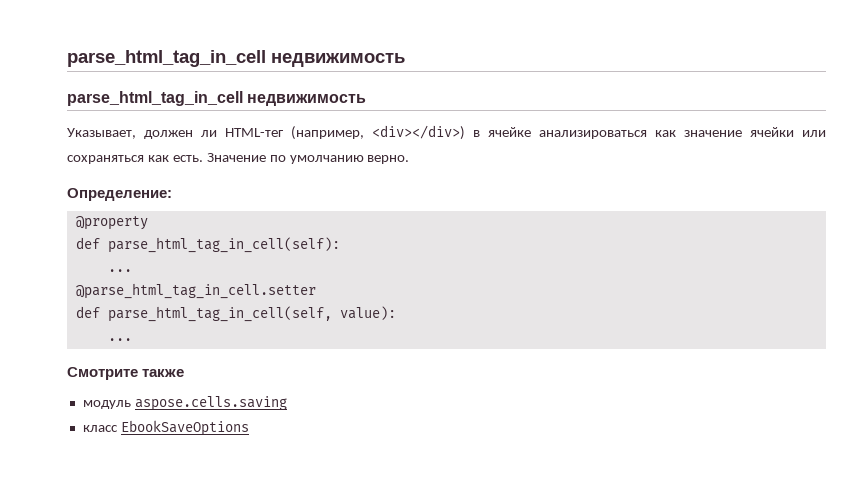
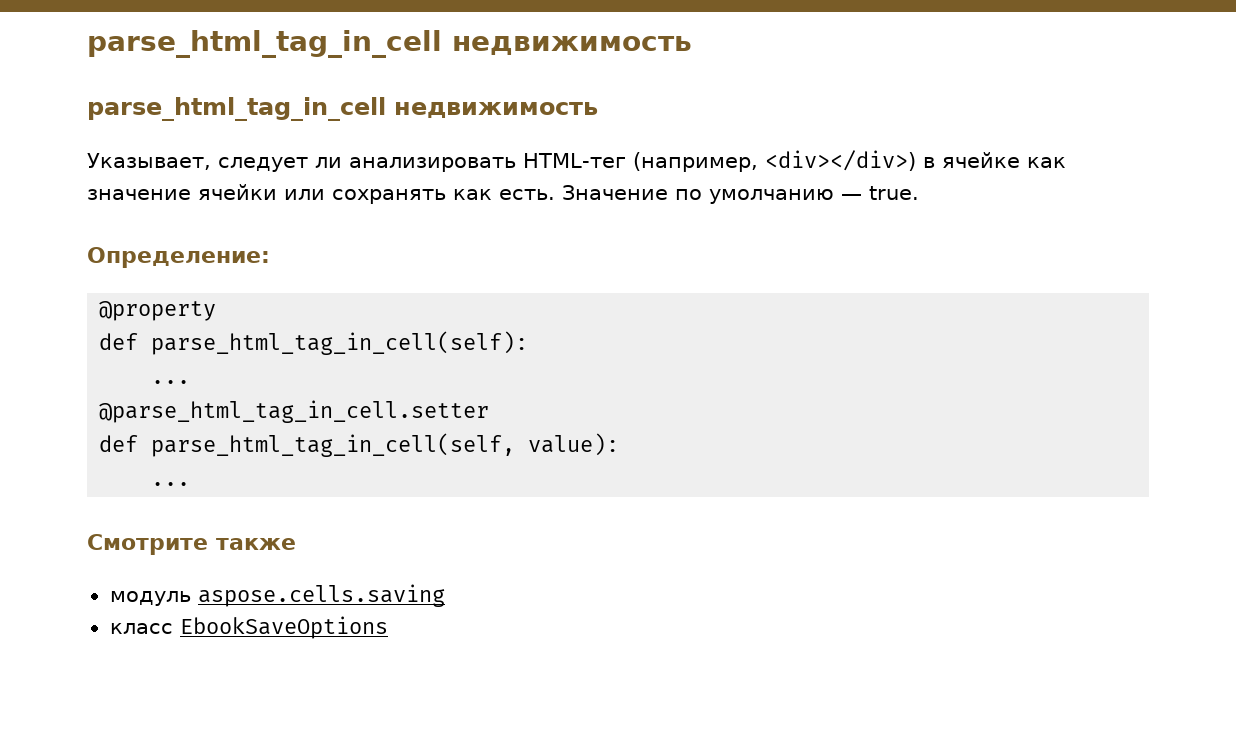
[144,130,217,139] должен ли -> [218,157,516,172] следует ли анализировать
[539,130,647,139] анализироваться -> (1020, 160) none
[67,155,144,164] сохраняться -> [332,189,446,204] сохранять
[367,155,410,164] верно. -> [841,186,919,200] — true.

